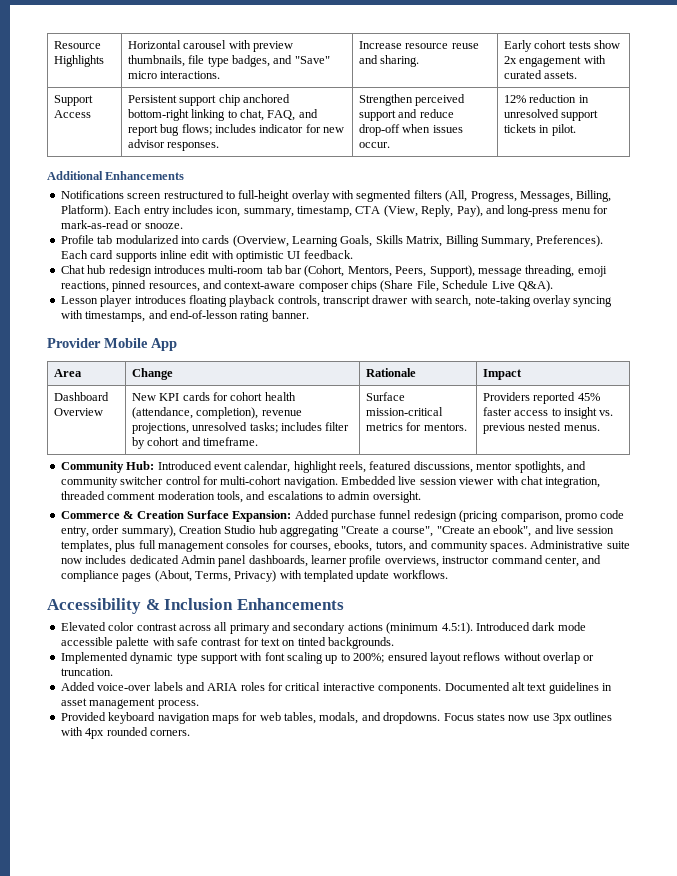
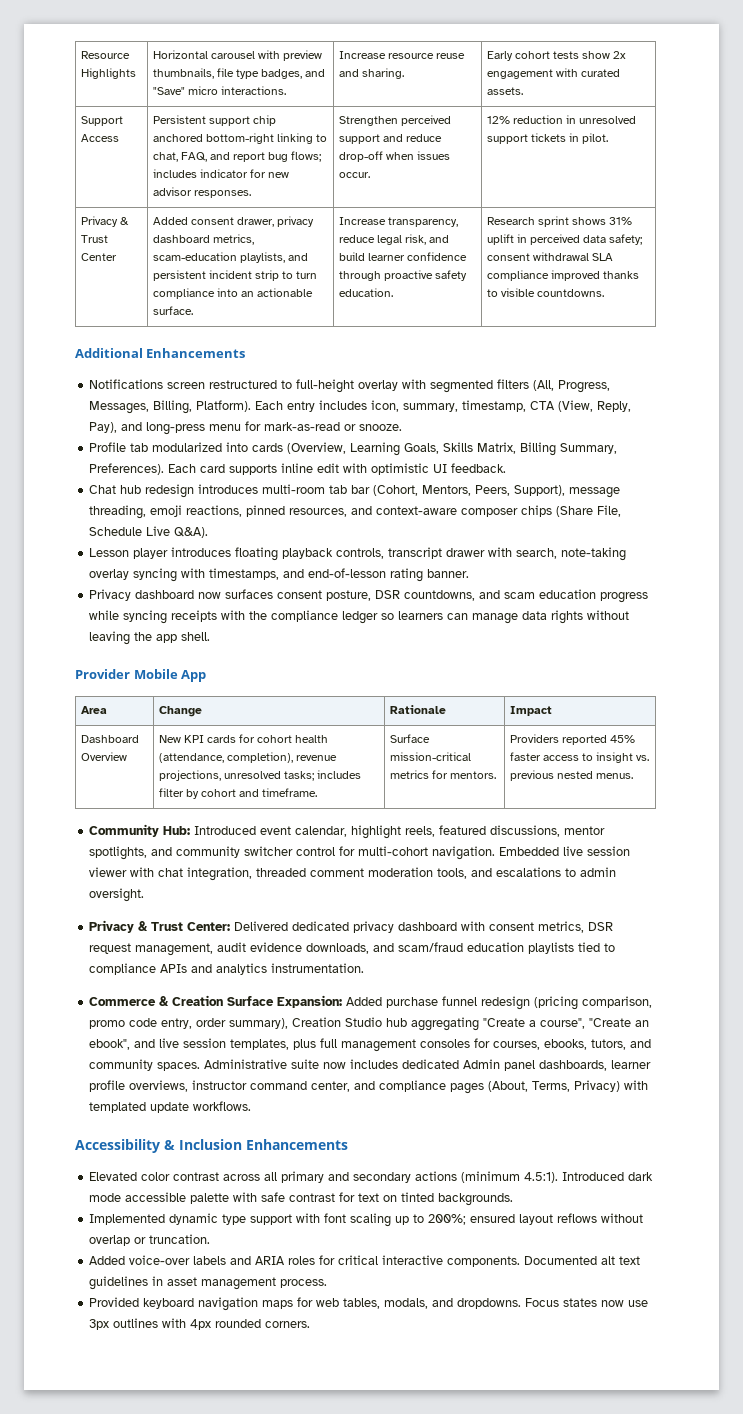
(576, 130) none -> [80,216,129,227] [80,235,108,243] [80,253,117,261] [152,216,314,227] [152,234,254,245] [152,252,308,263] [152,270,317,281] [152,288,313,299] [152,306,193,315] [338,217,458,227] [338,234,449,245] [338,252,467,261] [338,270,467,281] [338,288,393,297] [486,216,632,227] [486,234,642,245] [486,252,613,261] [486,270,639,281] [486,288,604,297] // Privacy & Trust Center | Added consent drawer, privacy dashboard metrics, scam-education playlists, and persistent incident strip to turn compliance into an actionable surface. | Increase transparency, reduce legal risk, and build learner confidence through proactive safety education. | Research sprint shows 31% uplift in perceived data safety; consent withdrawal SLA compliance improved thanks to visible countdowns.
(309, 314) none -> [89,589,649,603] [89,610,630,624] [89,631,211,645] // Privacy dashboard now surfaces consent posture, DSR countdowns, and scam education progress while syncing receipts with the compliance ledger so learners can manage data rights without leaving the app shell.
(421, 497) none -> [89,920,614,933] [89,942,616,956] [89,963,365,975] // Privacy & Trust Center: Delivered dedicated privacy dashboard with consent metrics, DSR request management, audit evidence downloads, and scam/fraud education playlists tied to compliance APIs and analytics instrumentation.

